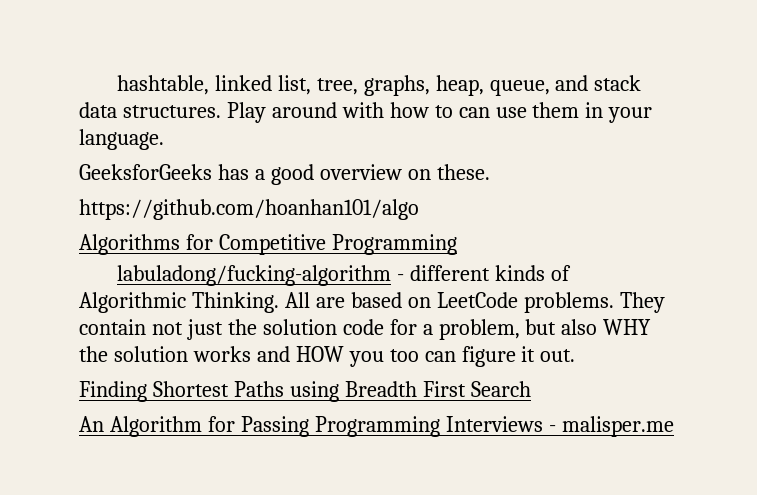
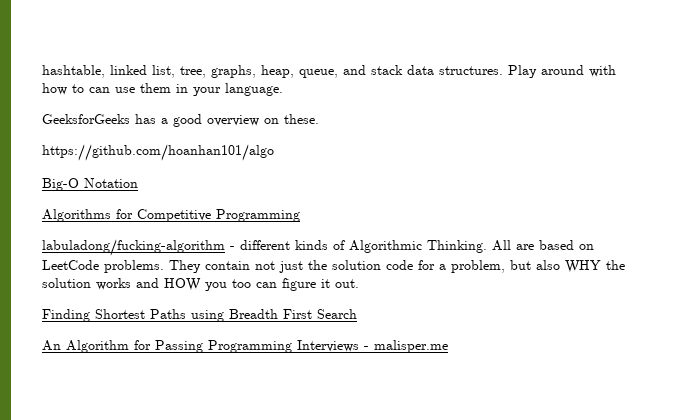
(419, 209) none -> [42,178,138,191] // Big-O Notation

